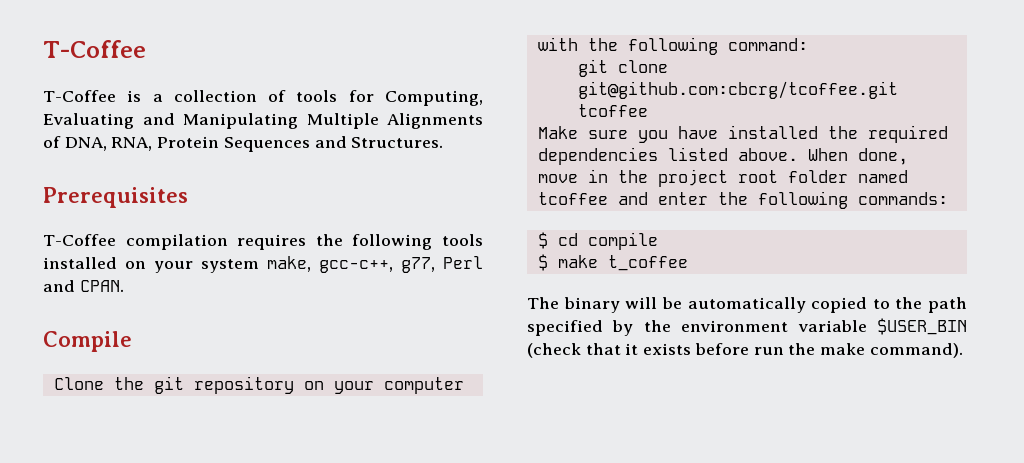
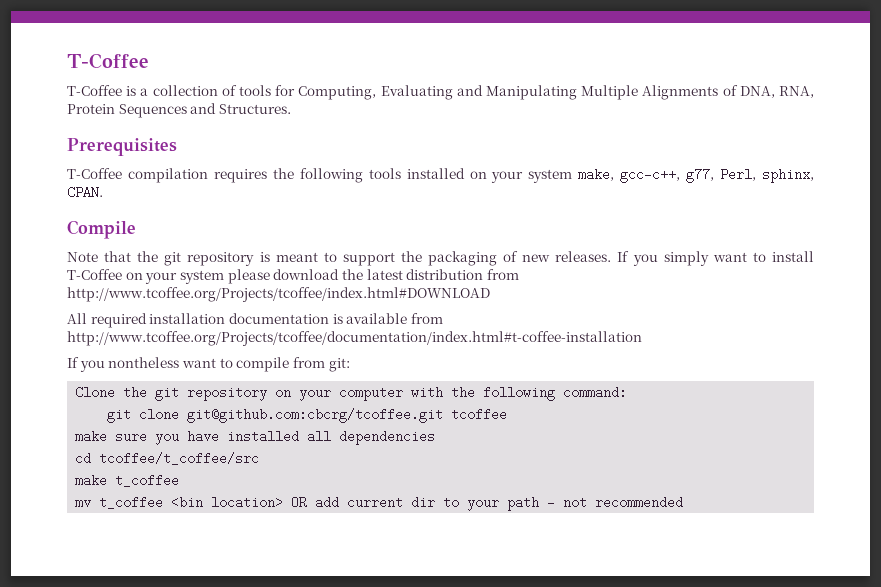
[443,256,483,269] [43,280,75,292] Perl and -> [720,168,815,183] Perl, sphinx,
(132, 341) none -> [67,251,814,266] [67,269,519,284] [67,287,490,302] [67,313,443,328] [67,331,642,346] [67,357,350,372] // Note that the git repository is meant to support the packaging of new releases. If you simply want to install T-Coffee on your system please download the latest distribution from http://www.tcoffee.org/Projects/tcoffee/index.html#DOWNLOAD // All required installation documentation is available from http://www.tcoffee.org/Projects/tcoffee/documentation/index.html#t-coffee-installation // If you nontheless want to compile from git:
[537,126,578,139] Make -> [75,430,108,443] make
[827,125,948,143] the required -> [307,430,332,443] all
[667,147,908,165] [537,169,908,187] [537,191,948,209] [537,232,658,250] [537,254,688,271] [527,297,967,313] [527,318,967,336] [527,343,963,358] listed above. When done, move in the project root folder named tcoffee and enter the following commands: // $ cd compile // $ make t_coffee // The binary will be automatically copied to the path specified by the environment variable $USER_BIN (check that it exists before run the make command). -> [75,452,260,465] [75,474,180,487] [75,496,684,511] // cd tcoffee/t_coffee/src // make t_coffee // mv t_coffee <bin location> OR add current dir to your path - not recommended

